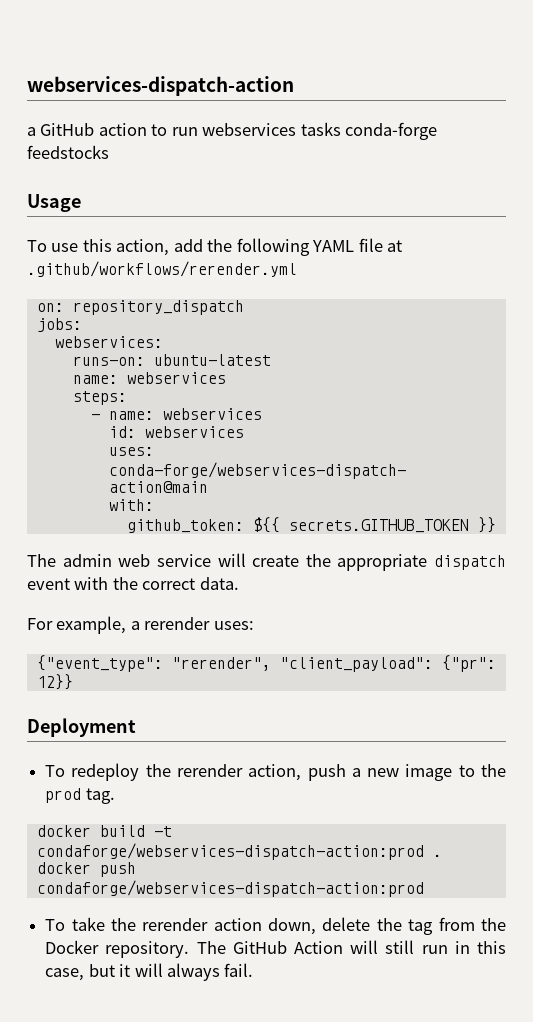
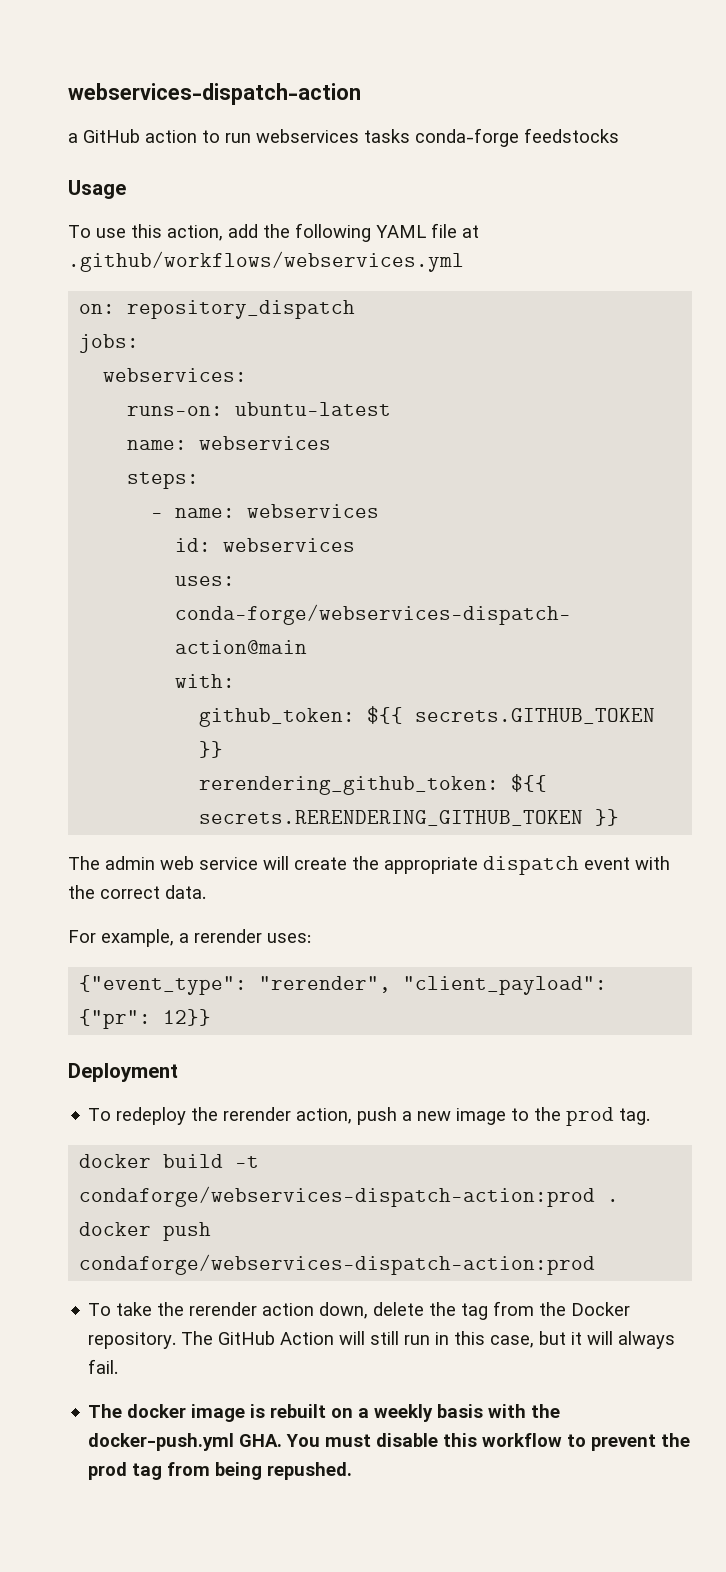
[27,261,297,277] .github/workflows/rerender.yml -> [68,251,464,272] .github/workflows/webservices.yml
(496, 525) none -> [199,774,548,795] [199,809,620,826] // rerendering_github_token: ${{ secrets.RERENDERING_GITHUB_TOKEN }}
(254, 970) none -> [88,1404,561,1422] [88,1433,691,1451] [88,1462,353,1480] // The docker image is rebuilt on a weekly basis with the docker-push.yml GHA. You must disable this workflow to prevent the prod tag from being repushed.

